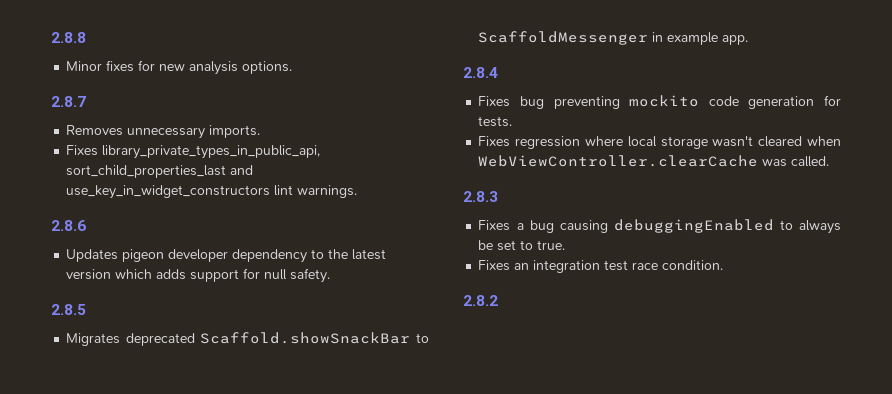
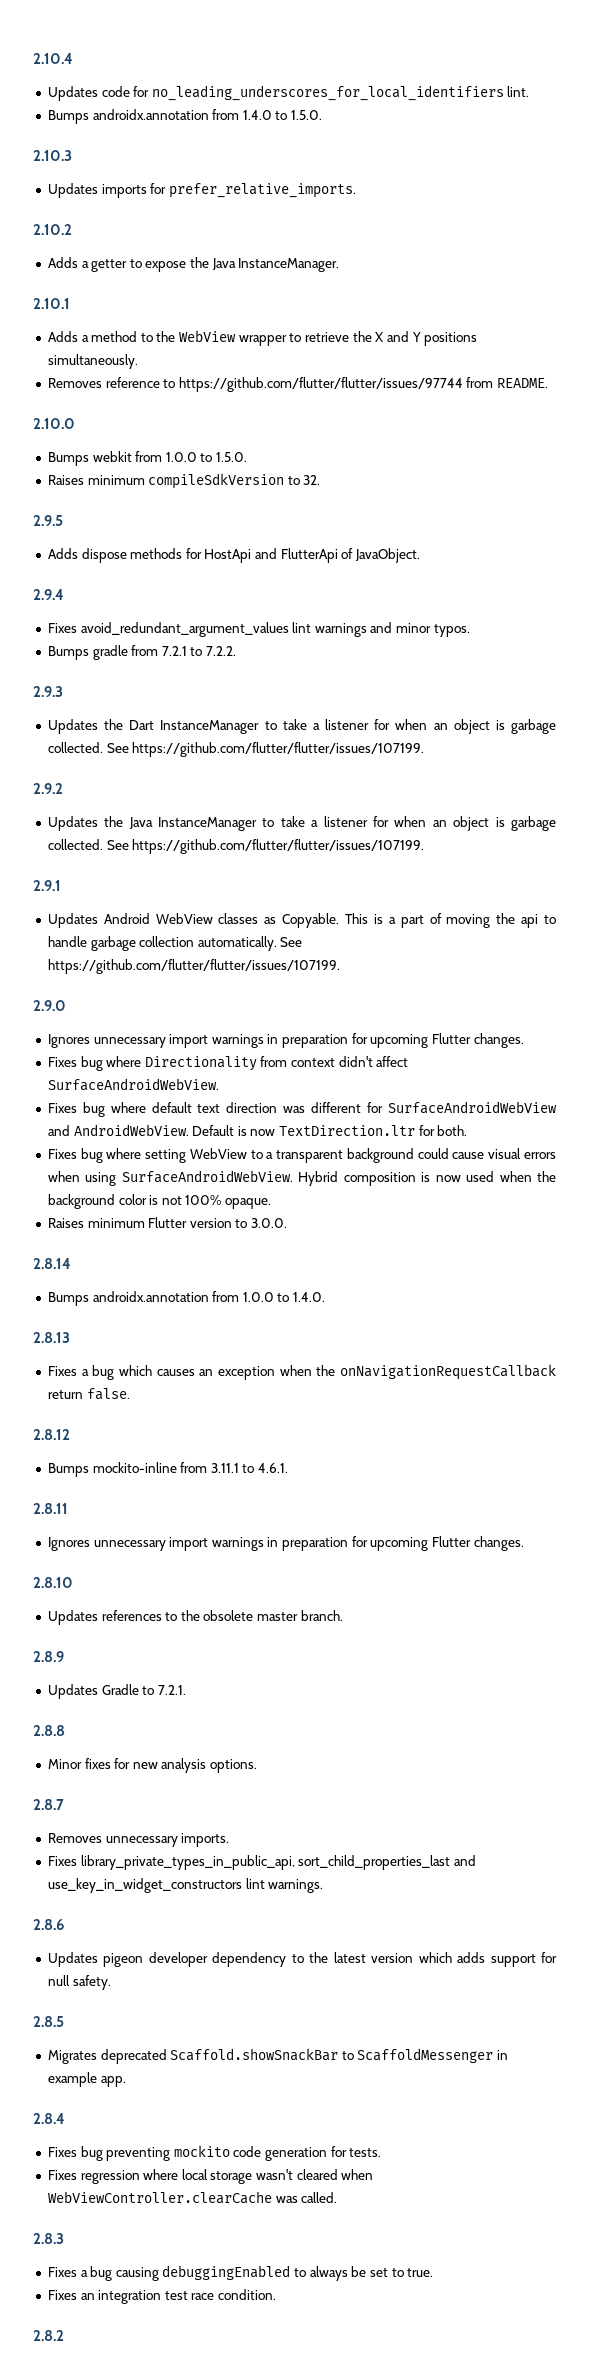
(51, 37) none -> [33,53,73,64] [47,85,530,101] [47,109,323,124] [33,150,72,161] [47,183,356,198] [33,224,72,235] [47,257,340,272] [33,298,70,309] [47,330,478,346] [47,354,138,369] [47,377,549,392] [33,418,75,429] [47,451,248,466] [47,473,321,489] [33,515,63,526] [47,548,421,563] [33,589,64,600] [47,622,470,637] [47,645,237,660] [33,686,63,697] [47,719,556,734] [47,742,425,757] [33,783,63,794] [47,816,556,831] [47,839,425,854] [33,880,61,891] [47,913,556,928] [47,936,303,951] [47,959,340,974] [33,1000,66,1011] [47,1033,524,1048] [47,1056,409,1071] [47,1078,219,1091] [47,1101,557,1117] [47,1124,468,1136] [47,1148,556,1163] [47,1170,556,1186] [47,1194,272,1209] [47,1217,288,1228] [33,1258,71,1269] [47,1291,326,1306] [33,1332,70,1343] [47,1364,556,1380] [47,1388,130,1400] [33,1429,70,1440] [47,1462,289,1477] [33,1503,68,1514] [47,1536,524,1551] [33,1577,73,1588] [47,1610,343,1625] [33,1651,64,1662] [47,1684,186,1699] 2.10.4 // Updates code for no_leading_underscores_for_local_identifiers lint. // Bumps androidx.annotation from 1.4.0 to 1.5.0. // 2.10.3 // Updates imports for prefer_relative_imports. // 2.10.2 // Adds a getter to expose the Java InstanceManager. // 2.10.1 // Adds a method to the WebView wrapper to retrieve the X and Y positions simultaneously. // Removes reference to https://github.com/flutter/flutter/issues/97744 from README. // 2.10.0 // Bumps webkit from 1.0.0 to 1.5.0. // Raises minimum compileSdkVersion to 32. // 2.9.5 // Adds dispose methods for HostApi and FlutterApi of JavaObject. // 2.9.4 // Fixes avoid_redundant_argument_values lint warnings and minor typos. // Bumps gradle from 7.2.1 to 7.2.2. // 2.9.3 // Updates the Dart InstanceManager to take a listener for when an object is garbage collected. See https://github.com/flutter/flutter/issues/107199. // 2.9.2 // Updates the Java InstanceManager to take a listener for when an object is garbage collected. See https://github.com/flutter/flutter/issues/107199. // 2.9.1 // Updates Android WebView classes as Copyable. This is a part of moving the api to handle garbage collection automatically. See https://github.com/flutter/flutter/issues/107199. // 2.9.0 // Ignores unnecessary import warnings in preparation for upcoming Flutter changes. // Fixes bug where Directionality from context didn't affect SurfaceAndroidWebView. // Fixes bug where default text direction was different for SurfaceAndroidWebView and AndroidWebView. Default is now TextDirection.ltr for both. // Fixes bug where setting WebView to a transparent background could cause visual errors when using SurfaceAndroidWebView. Hybrid composition is now used when the background color is not 100% opaque. // Raises minimum Flutter version to 3.0.0. // 2.8.14 // Bumps androidx.annotation from 1.0.0 to 1.4.0. // 2.8.13 // Fixes a bug which causes an exception when the onNavigationRequestCallback return false. // 2.8.12 // Bumps mockito-inline from 3.11.1 to 4.6.1. // 2.8.11 // Ignores unnecessary import warnings in preparation for upcoming Flutter changes. // 2.8.10 // Updates references to the obsolete master branch. // 2.8.9 // Updates Gradle to 7.2.1. //

